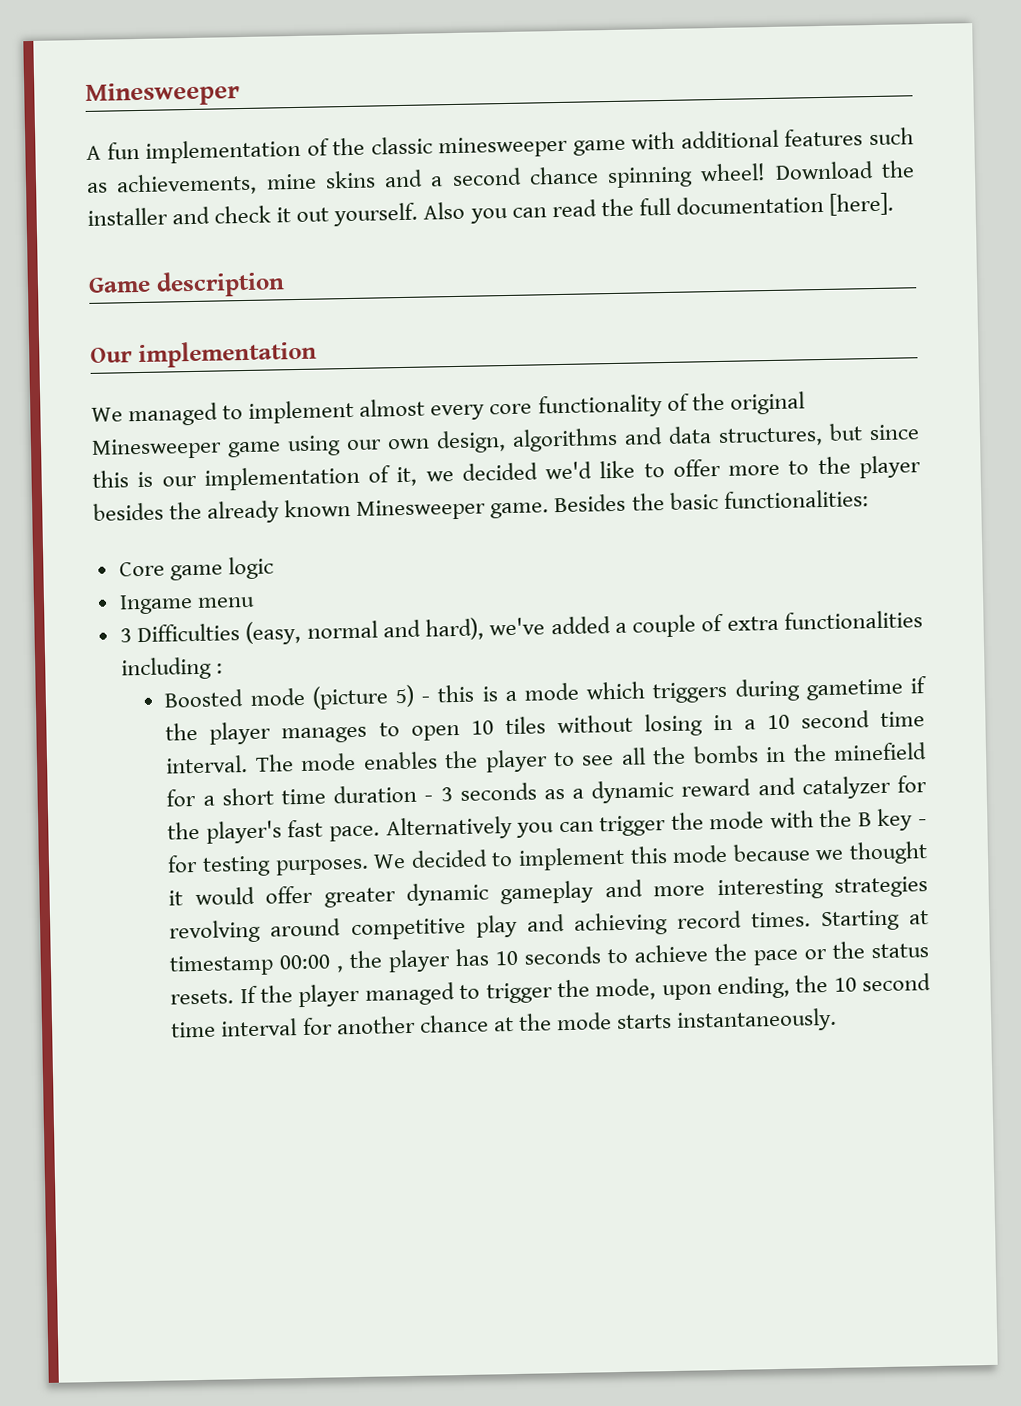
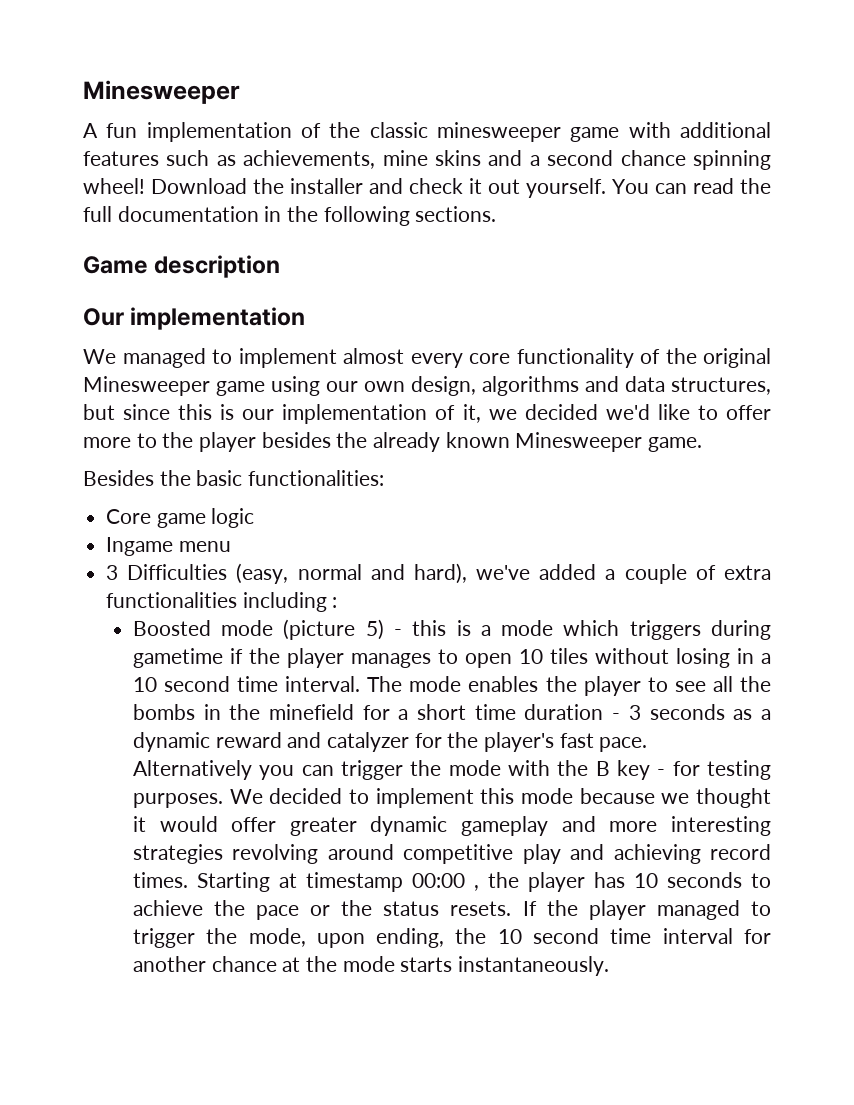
[423,201,508,224] Also you -> [612,179,649,194] You
[828,192,894,216] [here]. -> [264,206,497,226] in the following sections.
(550, 510) none -> (703, 444) //

